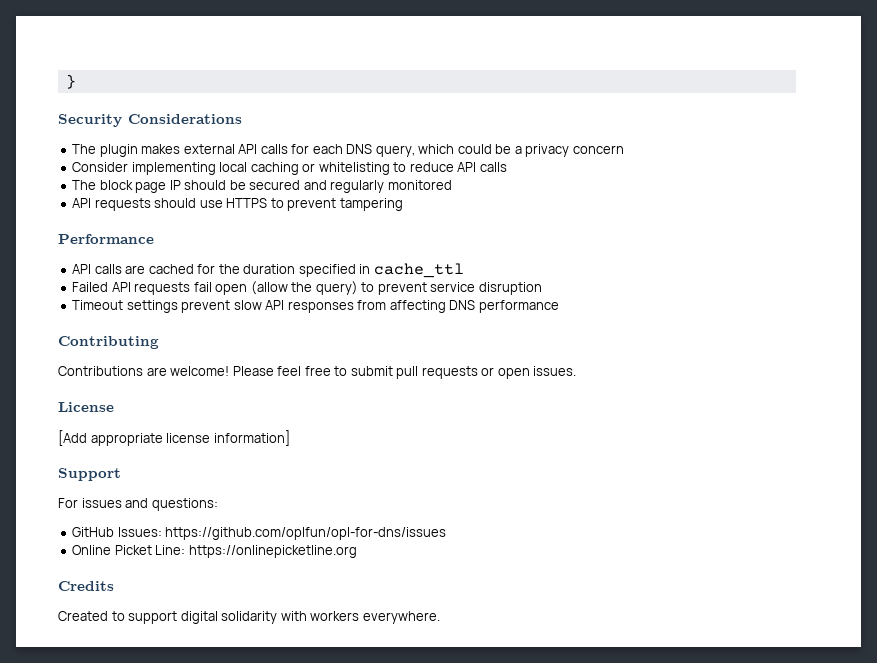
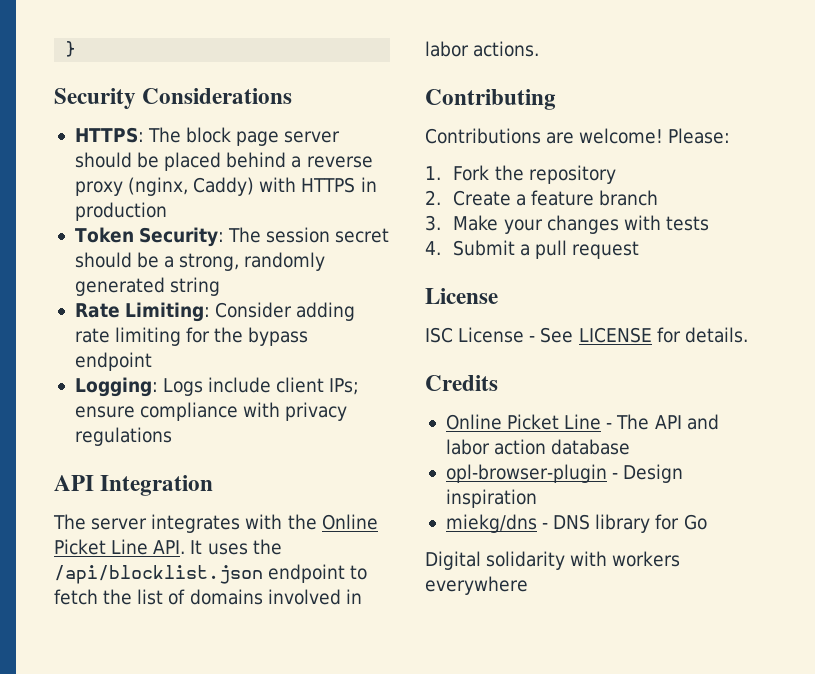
[72,144,624,157] [72,162,507,175] The plugin makes external API calls for each DNS query, which could be a privacy concern // Consider implementing local caching or whitelisting to reduce API calls // -> [74,127,144,143] HTTPS:
[169,180,452,193] [72,198,403,211] [58,234,154,244] [72,263,464,278] [72,281,542,295] [72,300,559,313] [58,336,159,349] [58,366,577,379] [58,402,114,412] [58,430,290,446] [58,468,121,481] [58,498,218,511] [72,527,447,540] [72,545,357,558] [58,581,114,591] [58,611,218,624] IP should be secured and regularly monitored // API requests should use HTTPS to prevent tampering // Performance // API calls are cached for the duration specified in cache_ttl // Failed API requests fail open (allow the query) to prevent service disruption // Timeout settings prevent slow API responses from affecting DNS performance // Contributing // Contributions are welcome! Please feel free to submit pull requests or open issues. // License // [Add appropriate license information] // Support // For issues and questions: // GitHub Issues: https://github.com/oplfun/opl-for-dns/issues // Online Picket Line: https://onlinepicketline.org // Credits // Created to support digital -> [284,131,341,143] [74,152,373,171] [74,177,377,196] [74,202,167,221] [74,227,390,247] [74,252,326,271] [74,277,221,296] [74,302,356,322] [74,327,309,346] [74,352,152,371] [74,377,360,397] [74,402,348,421] [74,427,172,446] [54,475,214,496] [53,514,378,533] [54,539,282,555] [54,564,368,584] [54,589,362,605] [425,41,540,57] [425,89,556,110] [425,128,731,144] [425,165,616,184] [425,190,658,206] [425,215,710,234] [425,240,639,259] [425,288,498,304] [425,327,748,343] [425,375,498,391] [445,414,719,430] [445,439,631,455] [445,464,684,483] [445,489,537,508] [445,514,707,533] [425,551,481,570] server should be placed behind a reverse proxy (nginx, Caddy) with HTTPS in production // Token Security: The session secret should be a strong, randomly generated string // Rate Limiting: Consider adding rate limiting for the bypass endpoint // Logging: Logs include client IPs; ensure compliance with privacy regulations // API Integration // The server integrates with the Online Picket Line API. It uses the /api/blocklist.json endpoint to fetch the list of domains involved in labor actions. // Contributing // Contributions are welcome! Please: // 1. Fork the repository // 2. Create a feature branch // 3. Make your changes with tests // 4. Submit a pull request // License // ISC License - See LICENSE for details. // Credits // Online Picket Line - The API and labor action database // opl-browser-plugin - Design inspiration // miekg/dns - DNS library for Go // Digital
[362,611,440,624] everywhere. -> [425,576,528,595] everywhere

